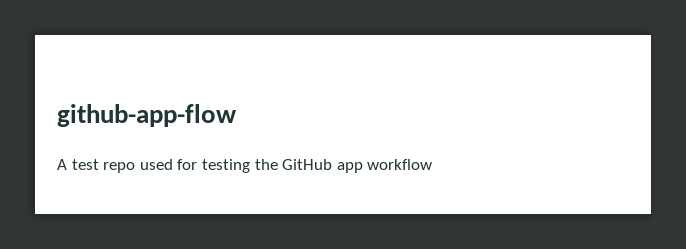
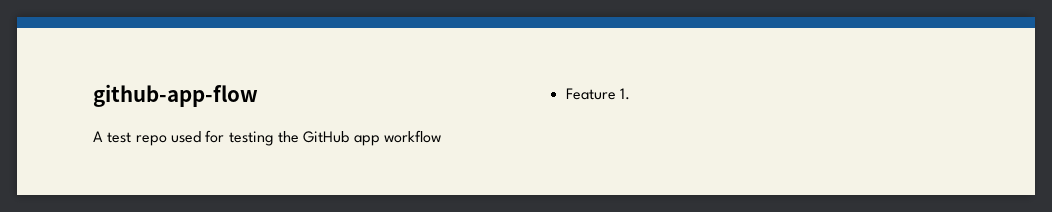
(433, 164) none -> [565,88,630,100] // Feature 1.

